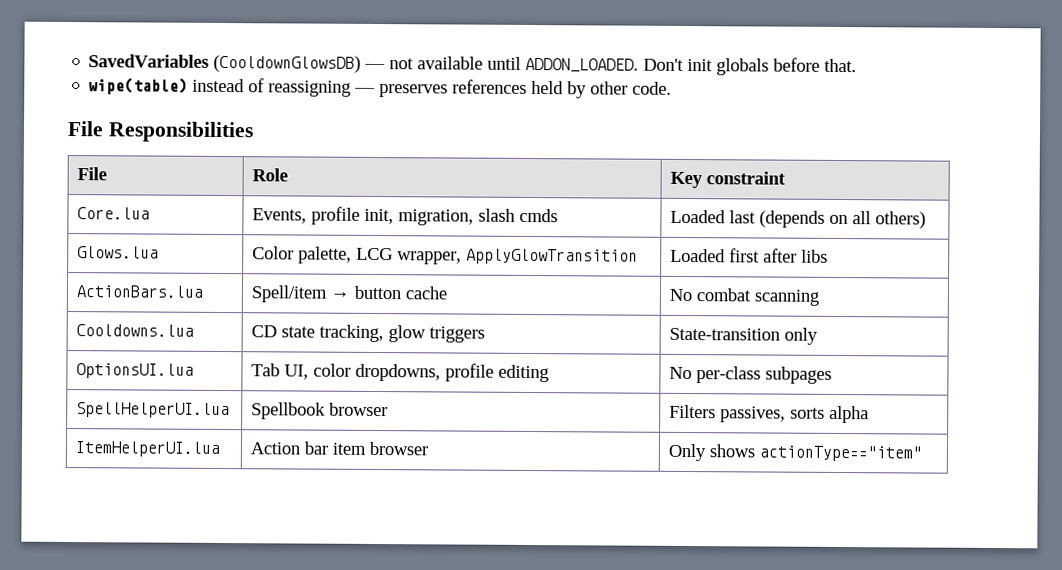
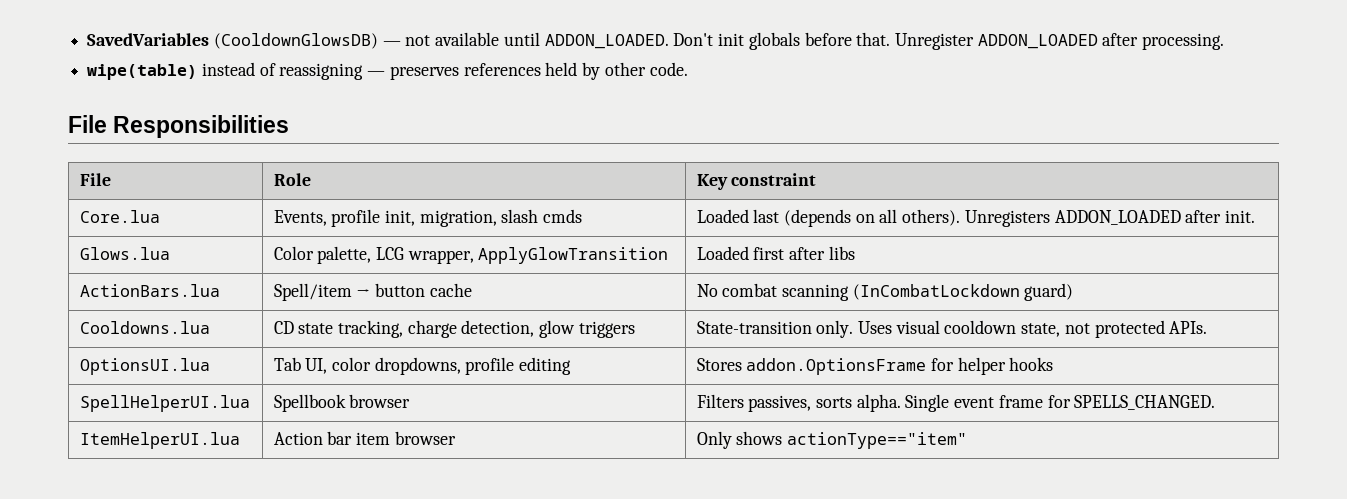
(858, 65) none -> [894,33,1225,50] Unregister ADDON_LOADED after processing.
[874,211,926,229] others) -> [902,209,1256,227] others). Unregisters ADDON_LOADED after init.
(819, 297) none -> [852,283,1074,301] (InCombatLockdown guard)
(384, 333) none -> [407,320,535,338] charge detection,
[783,327,818,345] only -> [816,320,1208,338] only. Uses visual cooldown state, not protected APIs.
[668,366,832,384] No per-class subpages -> [696,357,1054,375] Stores addon.OptionsFrame for helper hooks
[828,405,869,424] alpha -> [856,394,1216,412] alpha. Single event frame for SPELLS_CHANGED.

